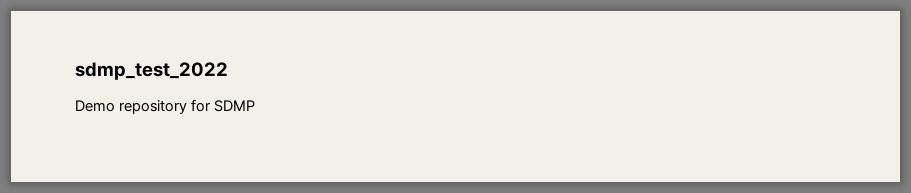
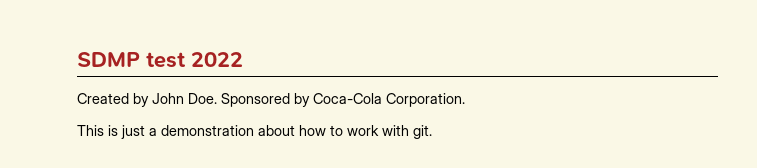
[75,62,228,80] [75,99,256,114] sdmp_test_2022 // Demo repository for SDMP -> [77,52,243,68] [77,93,465,107] [77,125,432,139] SDMP test 2022 // Created by John Doe. Sponsored by Coca-Cola Corporation. // This is just a demonstration about how to work with git.

